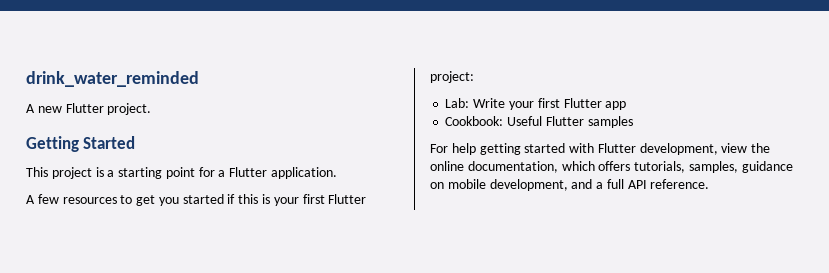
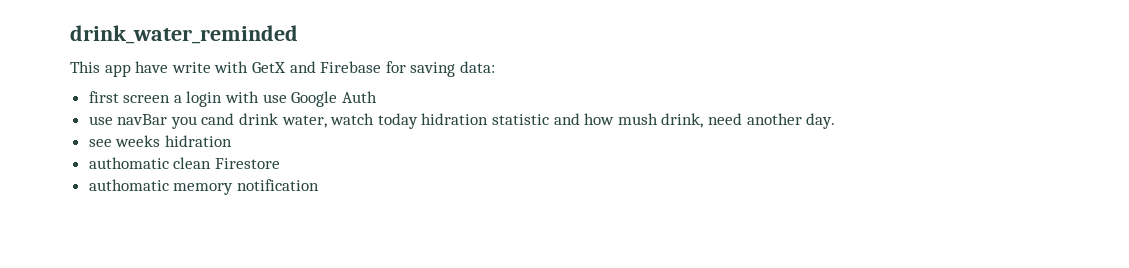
[26,103,152,115] [26,136,136,152] [26,167,338,179] [26,194,367,206] [430,71,474,83] [445,98,627,110] [445,116,633,128] [430,143,771,155] [430,161,793,173] [430,179,710,191] A new Flutter project. // Getting Started // This project is a starting point for a Flutter application. // A few resources to get you started if this is your first Flutter project: // Lab: Write your first Flutter app // Cookbook: Useful Flutter samples // For help getting started with Flutter development, view the online documentation, which offers tutorials, samples, guidance on mobile development, and a full API reference. -> [70,61,495,77] [88,91,377,107] [88,113,836,129] [88,135,232,147] [88,157,280,169] [88,179,319,195] This app have write with GetX and Firebase for saving data: // first screen a login with use Google Auth // use navBar you cand drink water, watch today hidration statistic and how mush drink, need another day. // see weeks hidration // authomatic clean Firestore // authomatic memory notification

